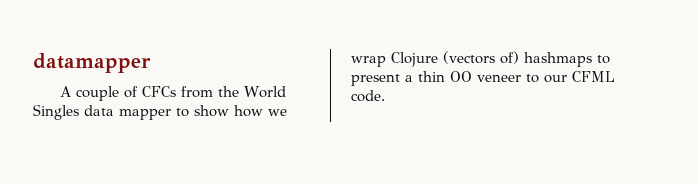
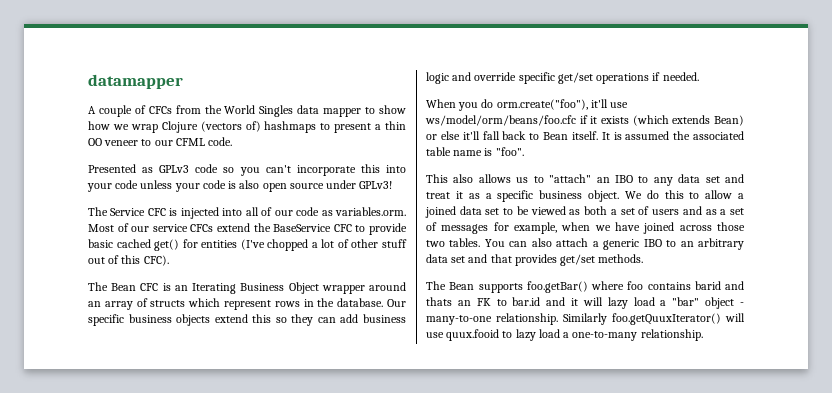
(385, 96) none -> [88,164,406,176] [87,180,393,192] [88,207,407,219] [88,223,407,235] [88,239,407,251] [88,255,169,266] [88,282,406,294] [88,298,406,310] [88,314,406,326] [426,72,699,84] [426,99,629,111] [425,115,744,126] [426,131,744,140] [426,147,524,156] [426,174,744,186] [426,190,744,202] [425,206,744,218] [426,222,745,234] [426,238,744,250] [426,254,644,266] [426,281,744,293] [426,297,744,309] [426,313,745,325] [426,329,703,341] // Presented as GPLv3 code so you can't incorporate this into your code unless your code is also open source under GPLv3! // The Service CFC is injected into all of our code as variables.orm. Most of our service CFCs extend the BaseService CFC to provide basic cached get() for entities (I've chopped a lot of other stuff out of this CFC). // The Bean CFC is an Iterating Business Object wrapper around an array of structs which represent rows in the database. Our specific business objects extend this so they can add business logic and override specific get/set operations if needed. // When you do orm.create("foo"), it'll use ws/model/orm/beans/foo.cfc if it exists (which extends Bean) or else it'll fall back to Bean itself. It is assumed the associated table name is "foo". // This also allows us to "attach" an IBO to any data set and treat it as a specific business object. We do this to allow a joined data set to be viewed as both a set of users and as a set of messages for example, when we have joined across those two tables. You can also attach a generic IBO to an arbitrary data set and that provides get/set methods. // The Bean supports foo.getBar() where foo contains barid and thats an FK to bar.id and it will lazy load a "bar" object - many-to-one relationship. Similarly foo.getQuuxIterator() will use quux.fooid to lazy load a one-to-many relationship.

